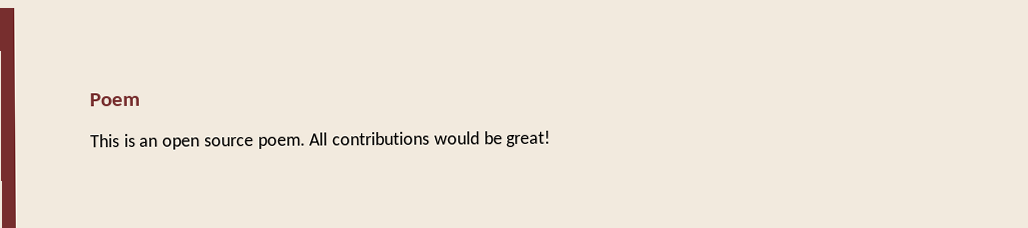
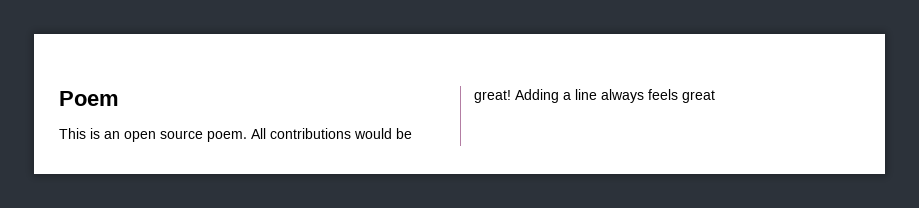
(552, 139) none -> [515,89,715,103] Adding a line always feels great

